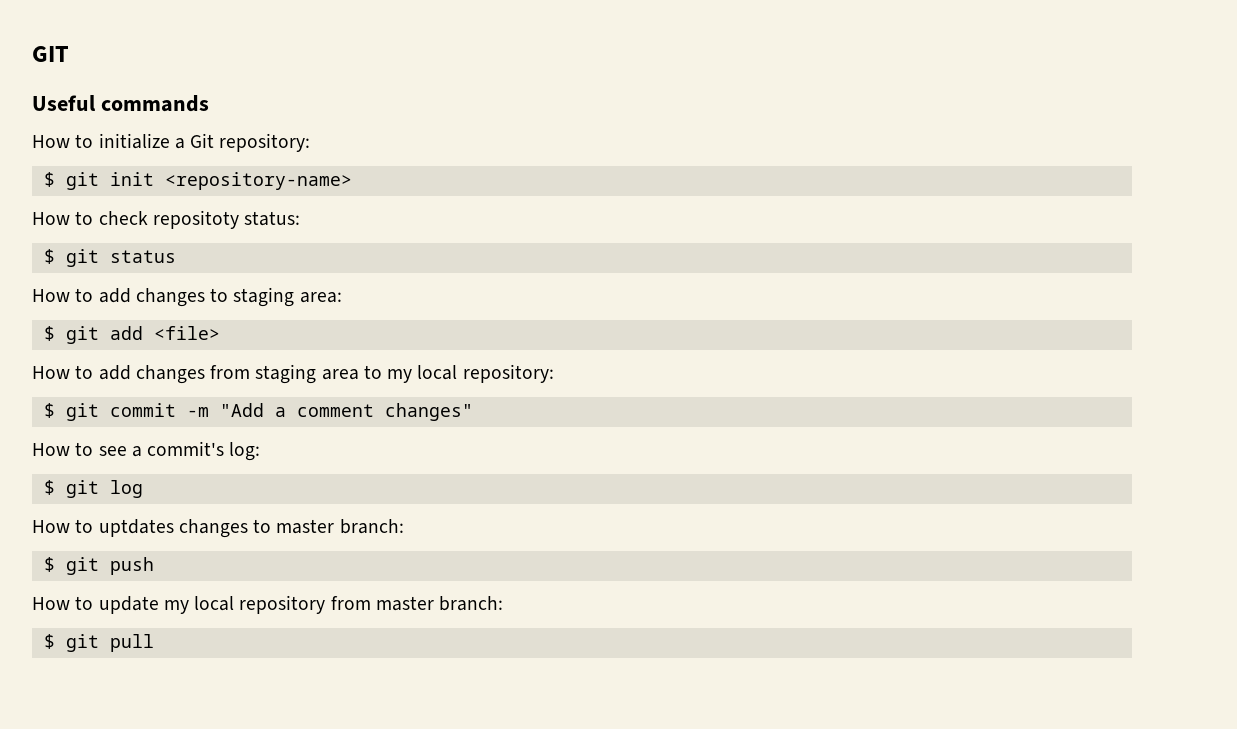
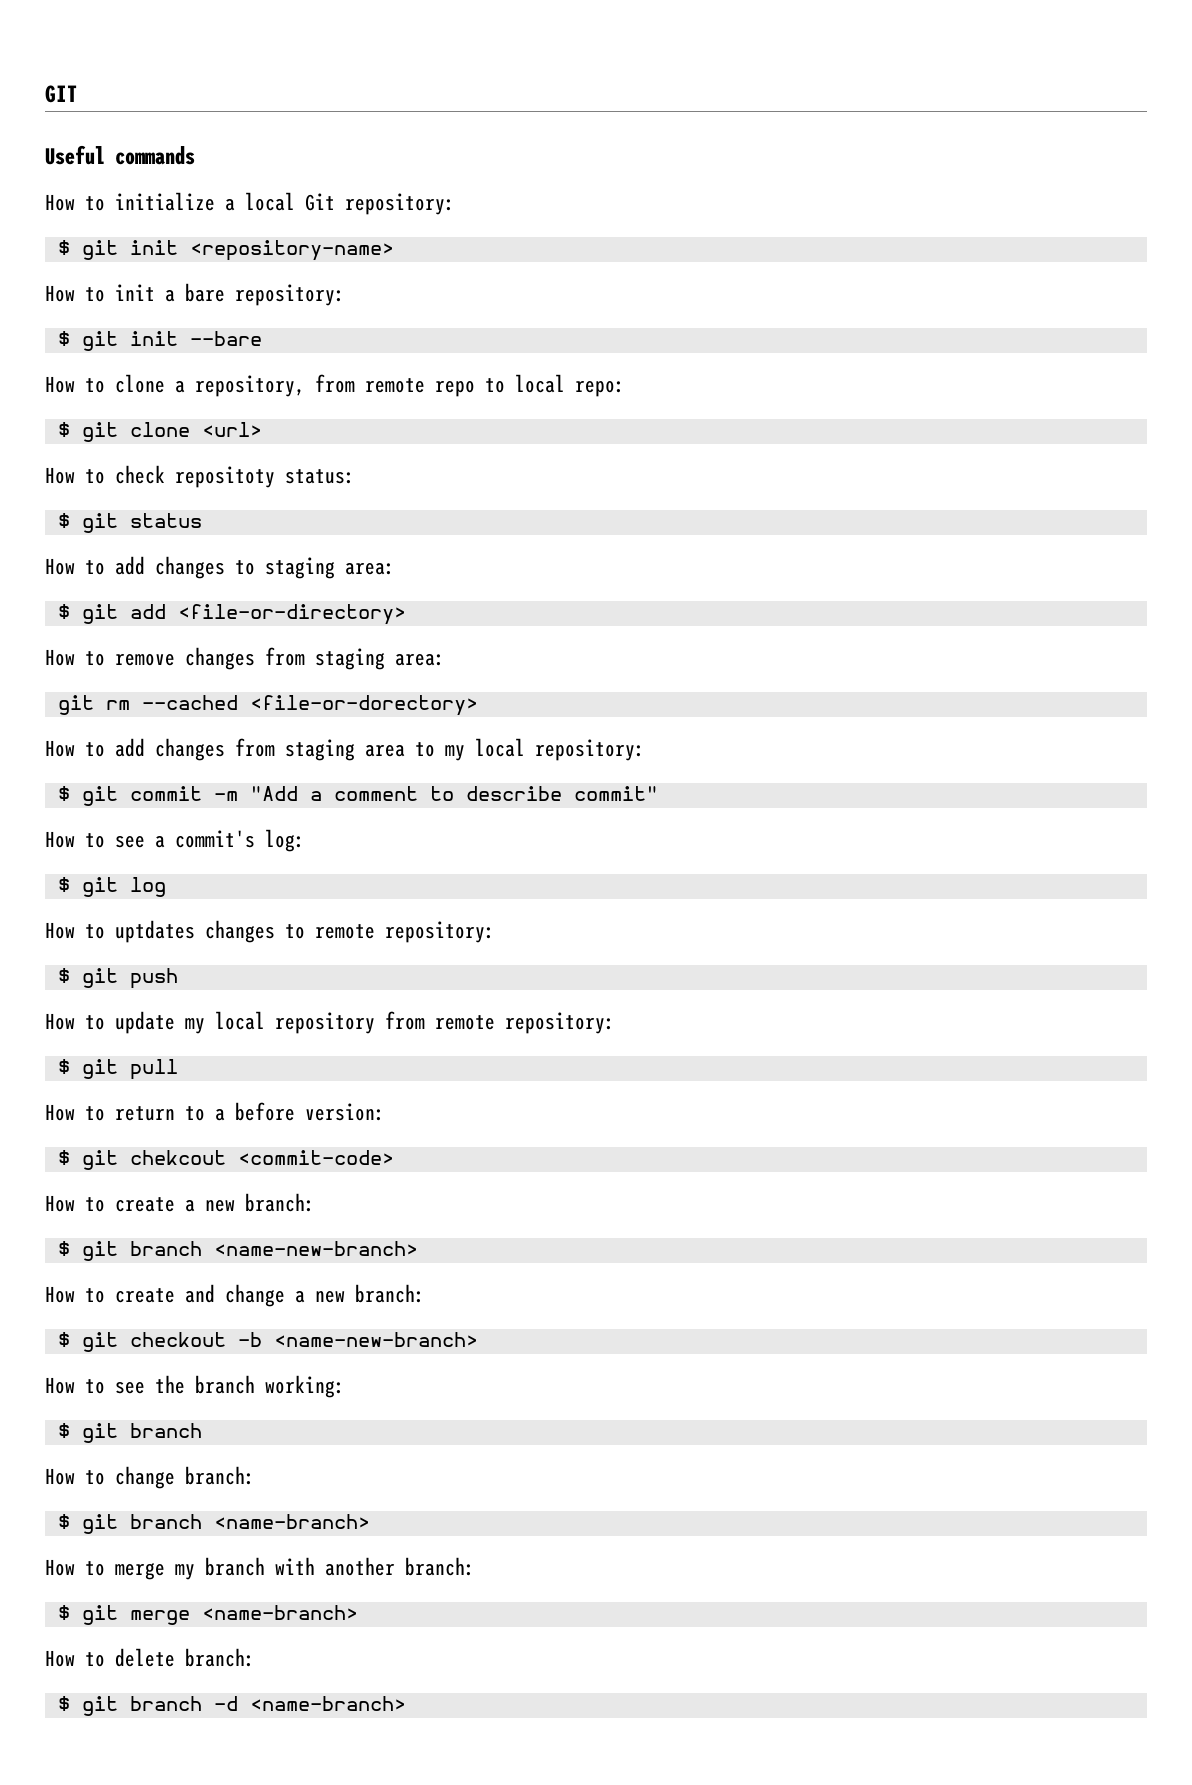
(185, 143) none -> [245,192,295,211] local
(352, 181) none -> [45,283,345,306] [57,331,262,351] [45,374,625,397] [57,422,262,442] // How to init a bare repository: // $ git init --bare // How to clone a repository, from remote repo to local repo: // $ git clone <url>
[153,326,220,340] <file> -> [177,604,406,625] [45,647,445,670] [57,695,478,716] <file-or-directory> // How to remove changes from staging area: // git rm --cached <file-or-dorectory>
[384,403,473,421] changes" -> [429,786,658,801] to describe commit"
[276,519,404,534] master branch: -> [315,921,495,943] remote repository:
[375,596,504,611] [43,634,154,652] master branch: // $ git pull -> [435,1012,615,1034] [57,1059,178,1080] [45,1102,385,1121] [57,1150,394,1170] [45,1193,315,1212] [57,1241,418,1261] [45,1284,425,1307] [57,1332,478,1352] [45,1375,345,1398] [57,1423,202,1443] [45,1466,255,1489] [57,1514,370,1534] [45,1557,475,1580] [57,1605,358,1625] [45,1648,255,1667] [57,1696,406,1716] remote repository: // $ git pull // How to return to a before version: // $ git chekcout <commit-code> // How to create a new branch: // $ git branch <name-new-branch> // How to create and change a new branch: // $ git checkout -b <name-new-branch> // How to see the branch working: // $ git branch // How to change branch: // $ git branch <name-branch> // How to merge my branch with another branch: // $ git merge <name-branch> // How to delete branch: // $ git branch -d <name-branch>

